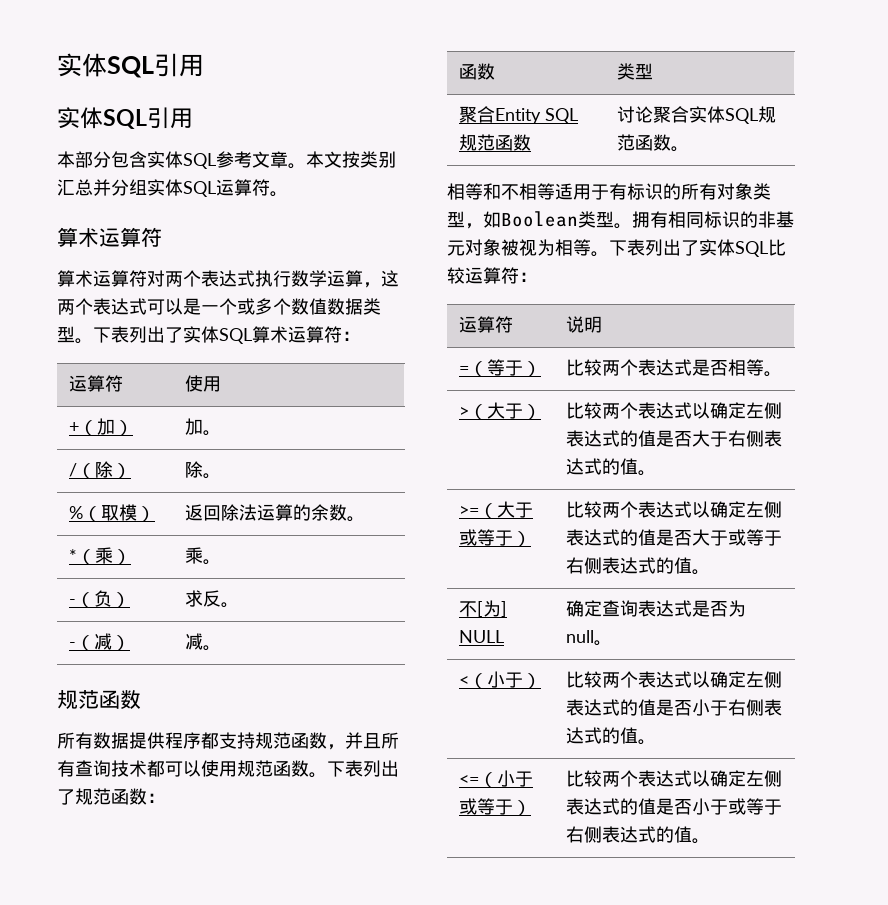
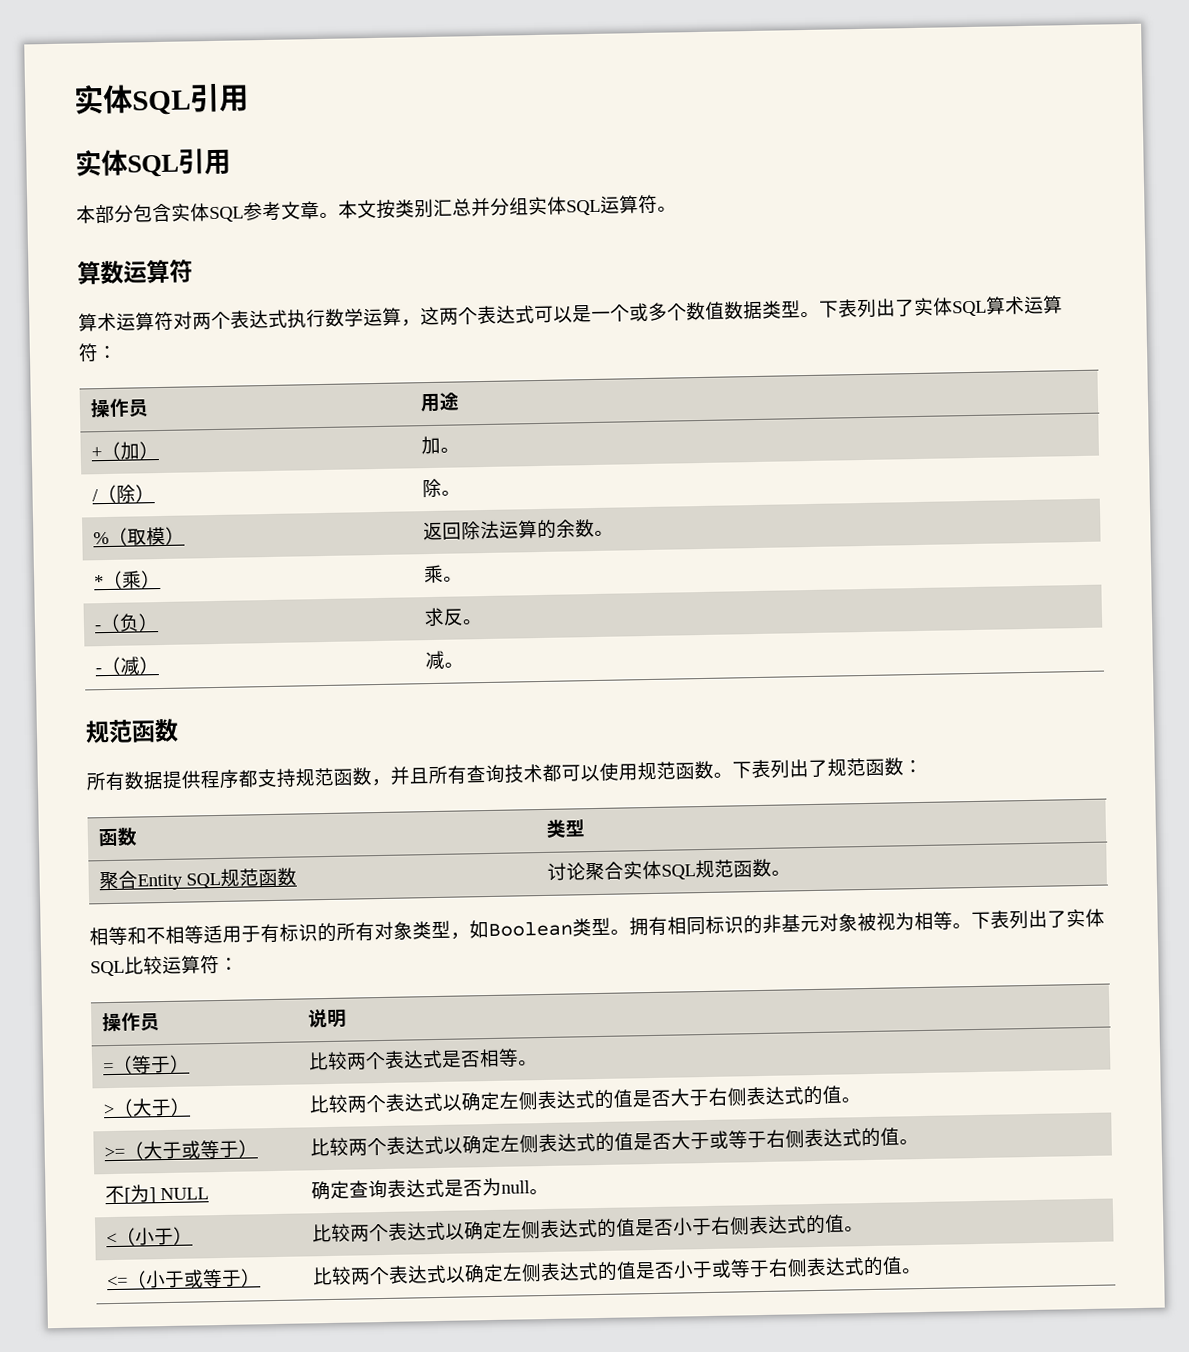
[78,228,99,247] 术 -> [100,260,124,285] 数
[69,375,124,392] [185,375,222,392] 运算符 | 使用 -> [90,398,150,419] [420,392,461,413] 操作员 | 用途
[459,316,514,333] 运算符 -> [102,1012,161,1033] 操作员

